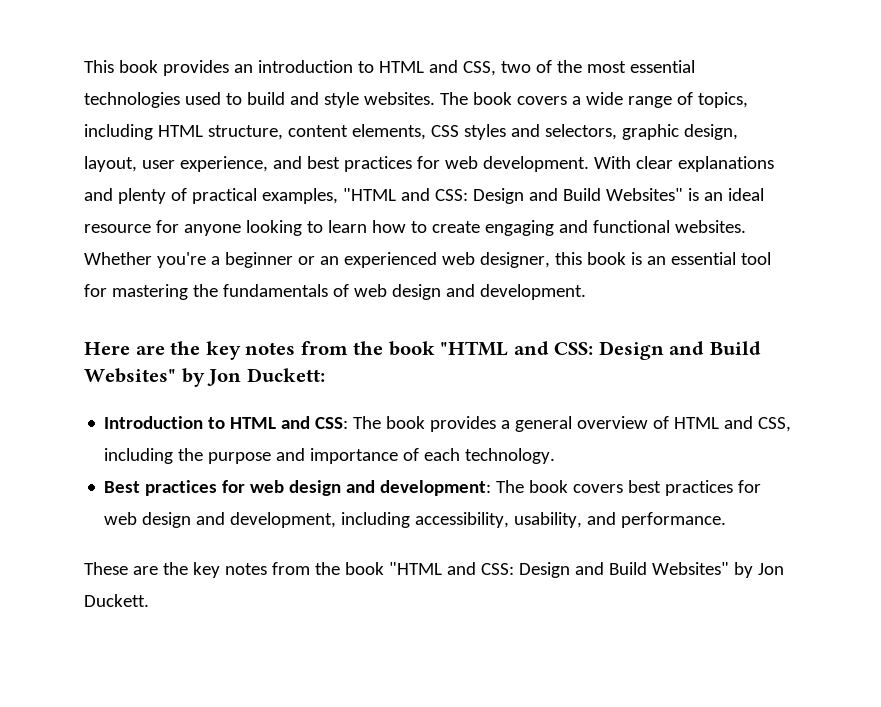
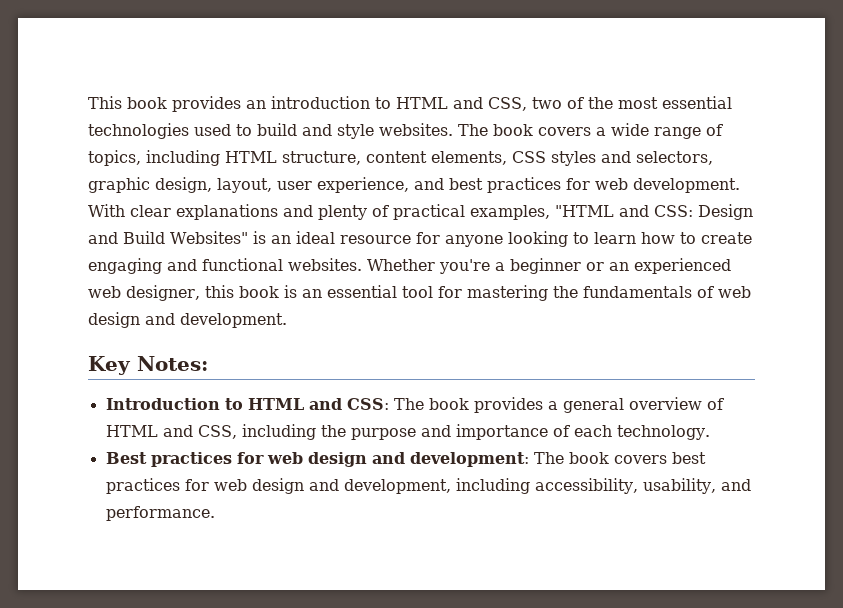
[84,341,761,360] [84,368,325,387] Here are the key notes from the book "HTML and CSS: Design and Build Websites" by Jon Duckett: -> [88,356,208,375] Key Notes:
[84,562,784,578] [84,594,149,607] // These are the key notes from the book "HTML and CSS: Design and Build Websites" by Jon Duckett. -> (215, 513) none

